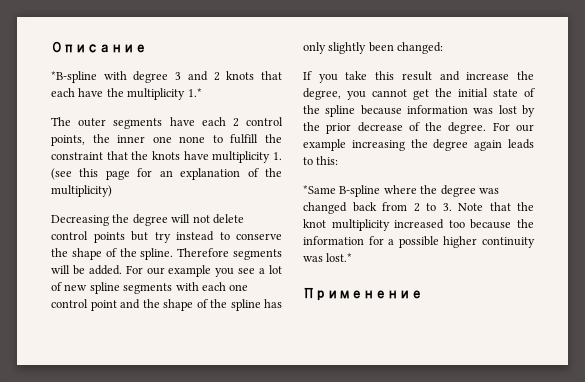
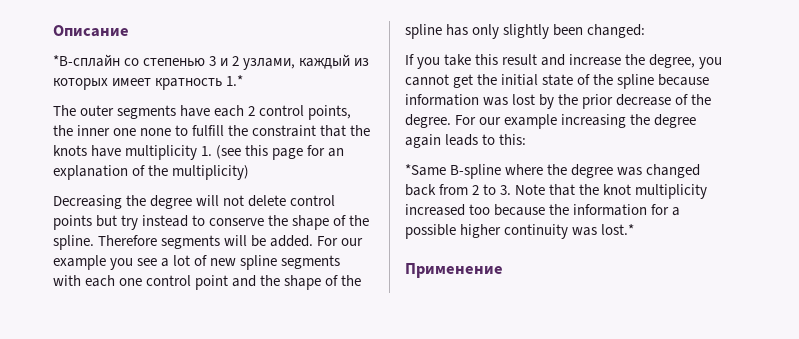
[51,71,282,83] [51,88,186,100] *B-spline with degree 3 and 2 knots that each have the multiplicity -> [53,54,370,70] [53,78,223,90] *B-сплайн со степенью 3 и 2 узлами, каждый из которых имеет кратность

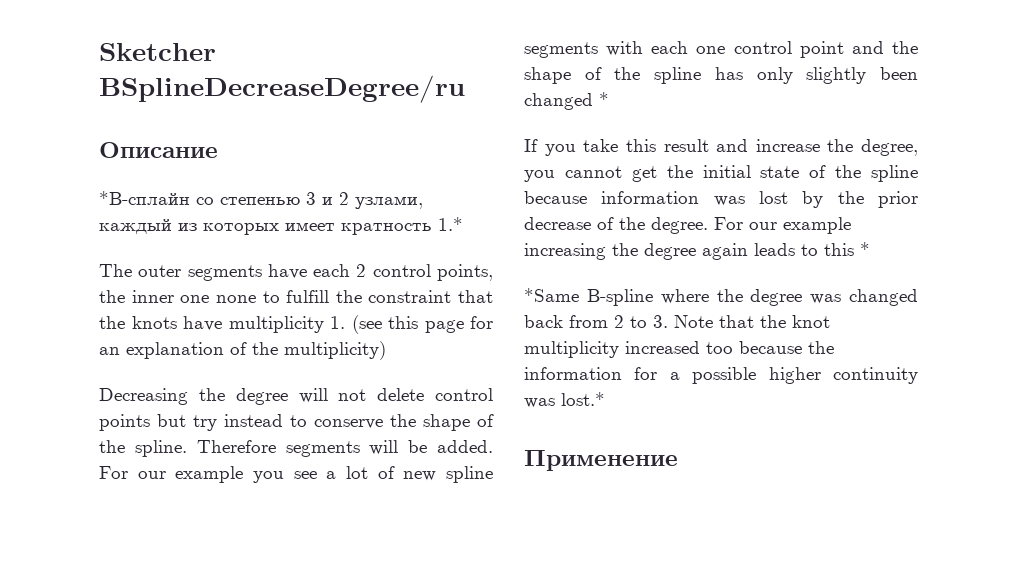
(53, 31) none -> [99,43,216,61] [99,75,465,103] Sketcher BSplineDecreaseDegree/ru //
[587,24,646,38] changed: -> [524,92,609,110] changed *
[499,134,527,145] this: -> [824,242,870,256] this *

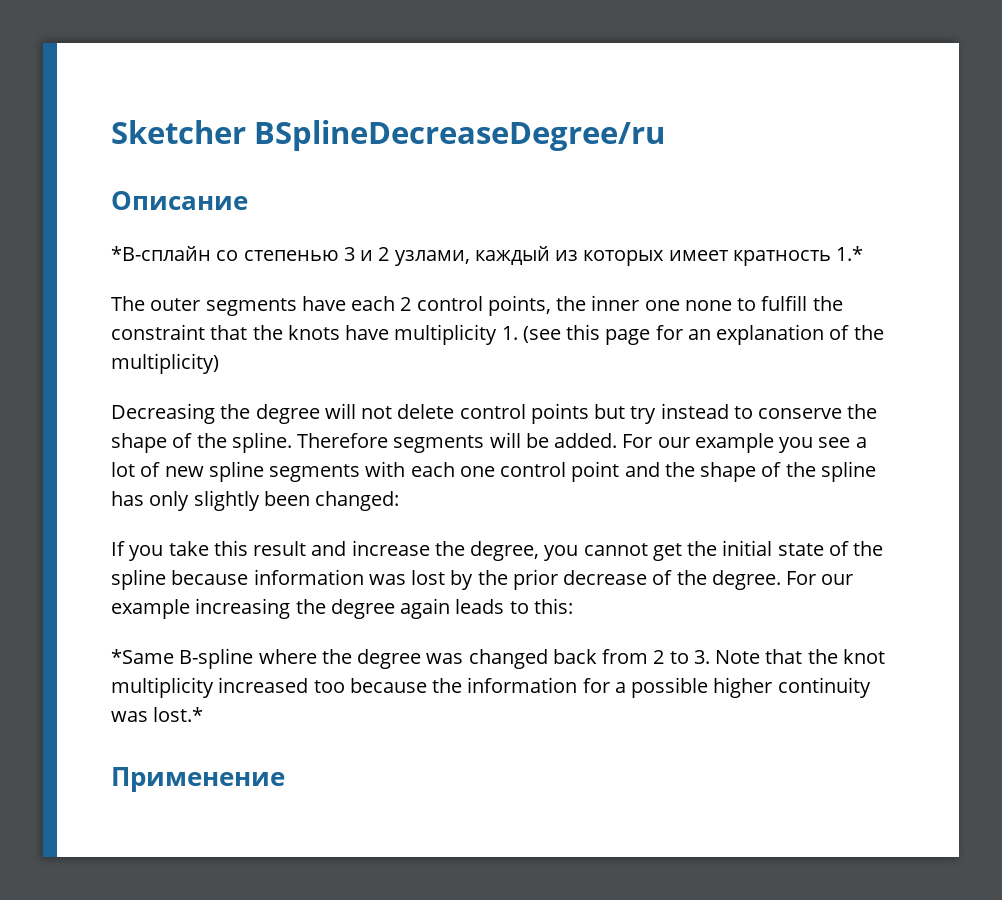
[524,92,609,110] changed * -> [315,491,400,511] changed:
[824,242,870,256] this * -> [533,598,573,614] this:

